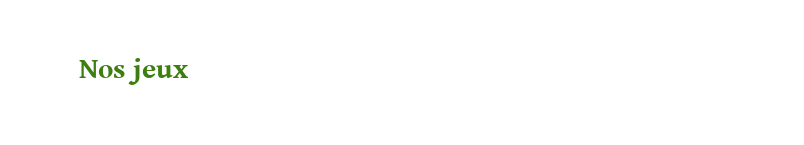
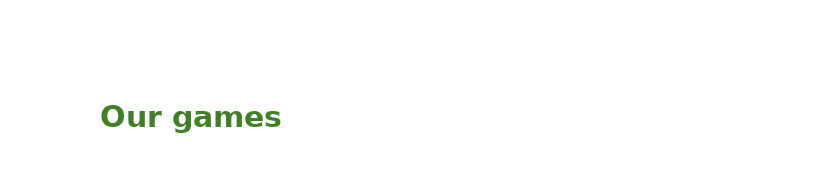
[79,58,189,85] Nos jeux -> [100,105,282,133] Our games

